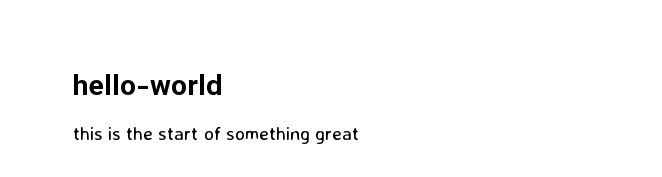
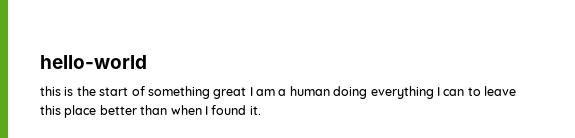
(359, 136) none -> [249,86,516,99] [40,105,261,118] I am a human doing everything I can to leave this place better than when I found it.

